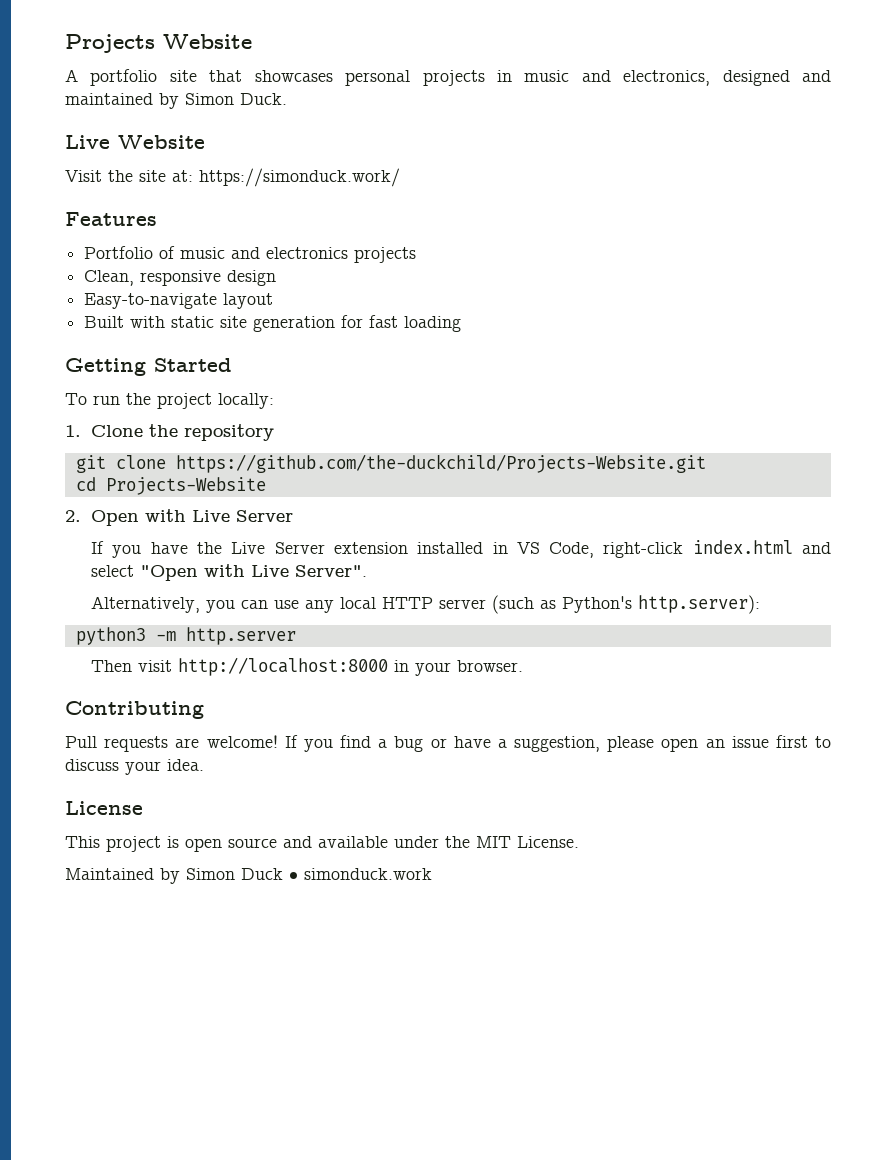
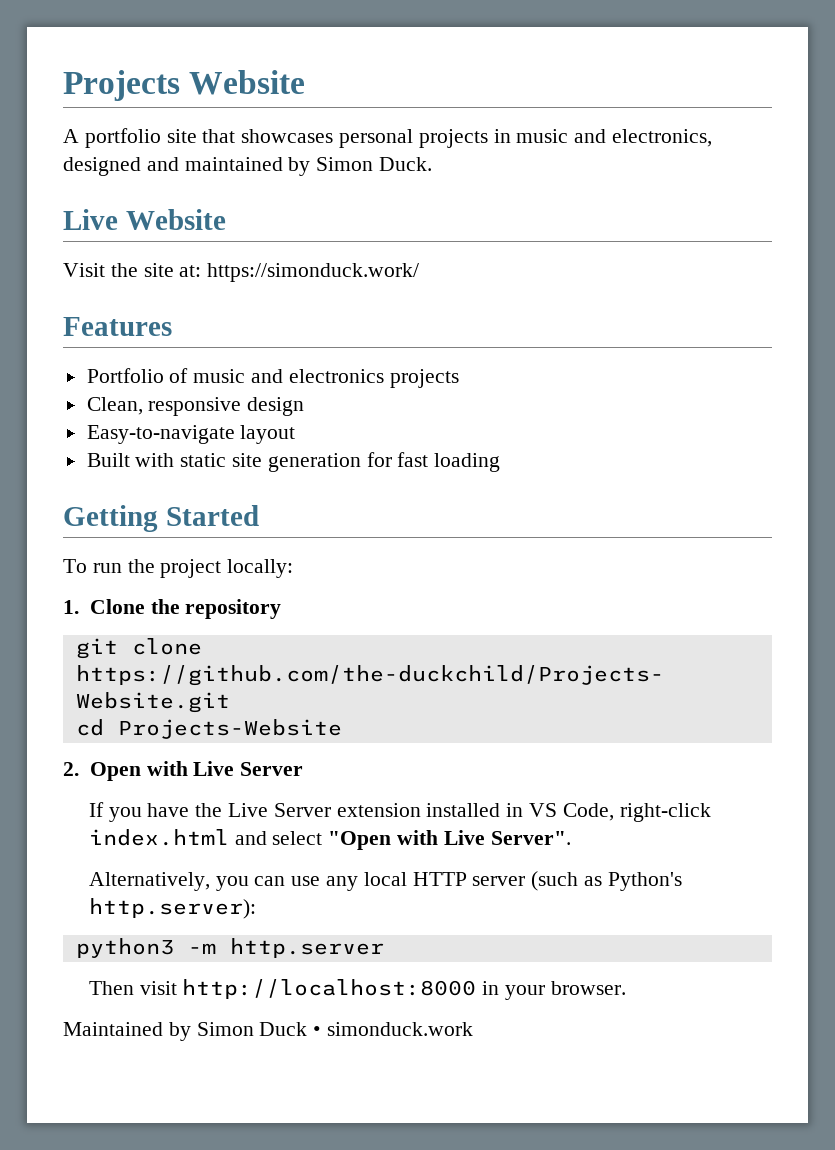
[65,701,204,719] [65,735,831,752] [65,759,204,775] [65,801,143,815] [65,836,579,852] // Contributing // Pull requests are welcome! If you find a bug or have a suggestion, please open an issue first to discuss your idea. // License // This project is open source and available under the MIT License. -> (626, 988) none

